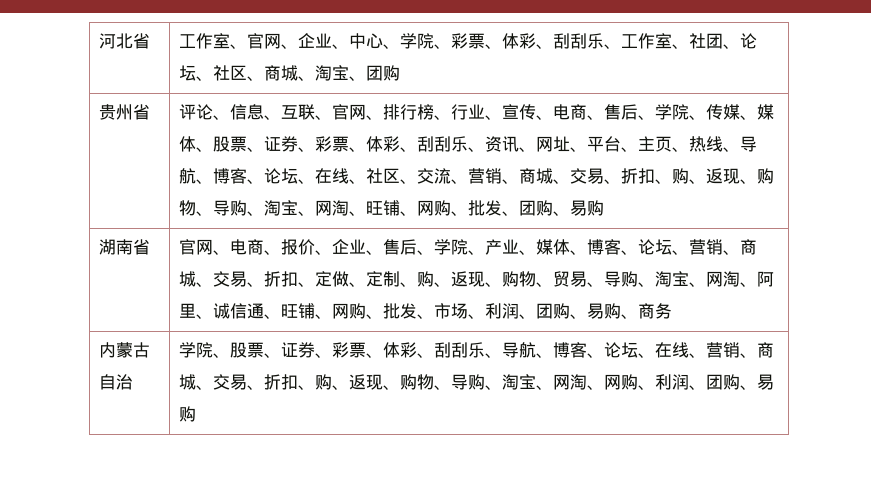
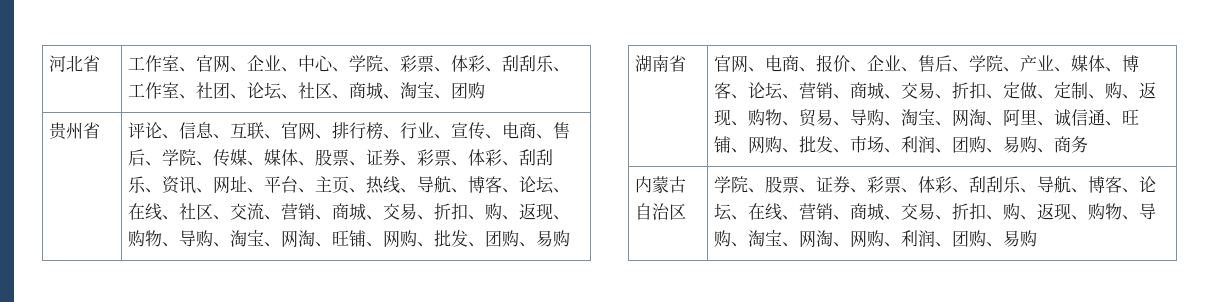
(133, 382) none -> [669,203,687,220] 区

